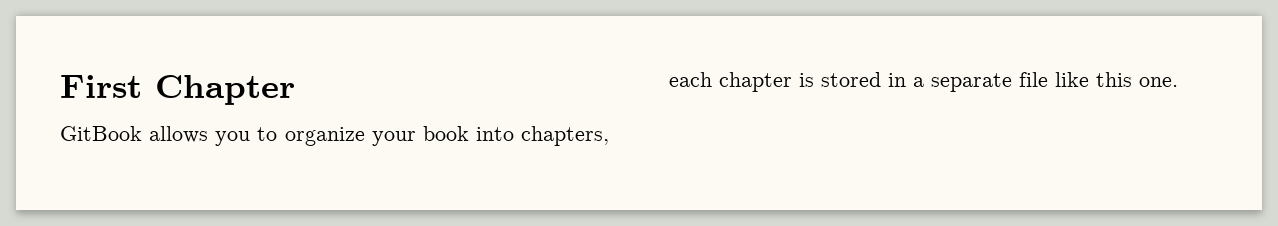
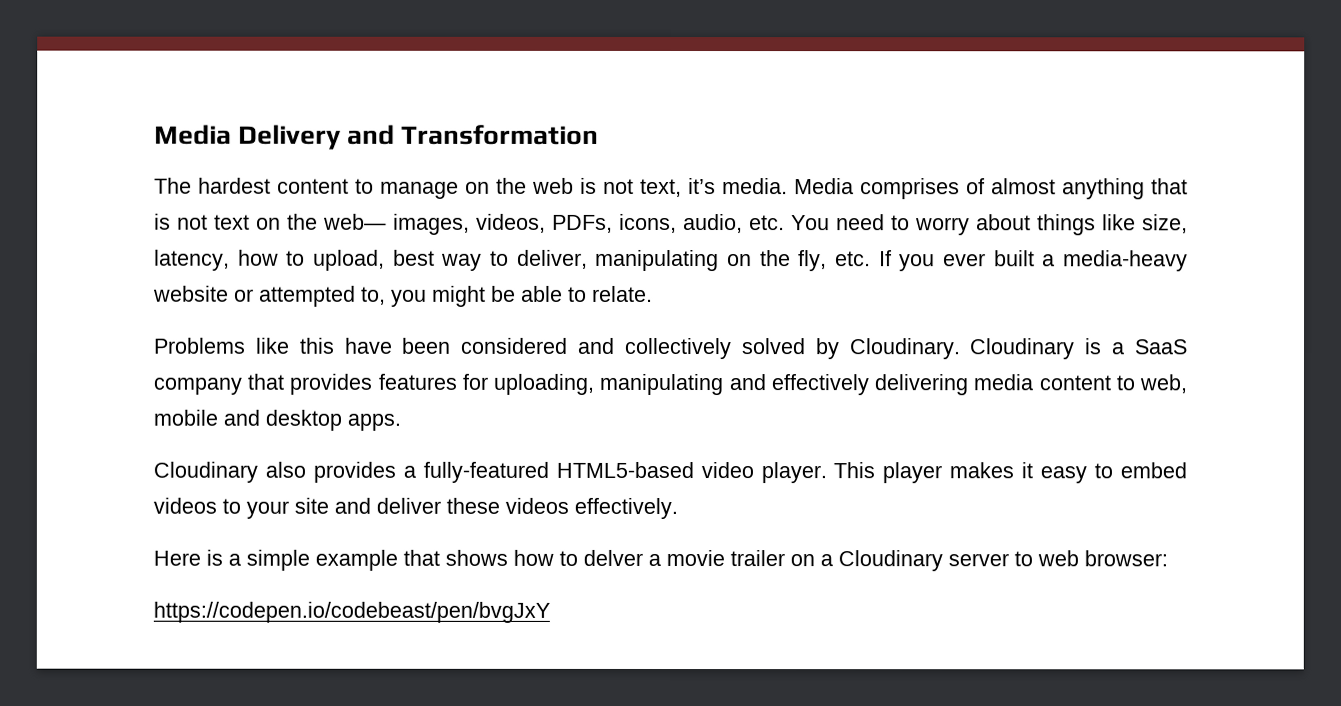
[60,75,295,105] [60,126,609,146] [669,72,1178,92] First Chapter // GitBook allows you to organize your book into chapters, each chapter is stored in a separate file like this one. -> [154,124,600,150] [154,177,1188,200] [154,213,1188,236] [154,249,1188,272] [153,285,653,307] [153,337,1189,360] [153,373,1188,396] [153,409,401,431] [153,461,1187,484] [153,497,678,520] [153,549,1168,572] [153,601,550,623] Media Delivery and Transformation // The hardest content to manage on the web is not text, it’s media. Media comprises of almost anything that is not text on the web— images, videos, PDFs, icons, audio, etc. You need to worry about things like size, latency, how to upload, best way to deliver, manipulating on the fly, etc. If you ever built a media-heavy website or attempted to, you might be able to relate. // Problems like this have been considered and collectively solved by Cloudinary. Cloudinary is a SaaS company that provides features for uploading, manipulating and effectively delivering media content to web, mobile and desktop apps. // Cloudinary also provides a fully-featured HTML5-based video player. This player makes it easy to embed videos to your site and deliver these videos effectively. // Here is a simple example that shows how to delver a movie trailer on a Cloudinary server to web browser: // https://codepen.io/codebeast/pen/bvgJxY

